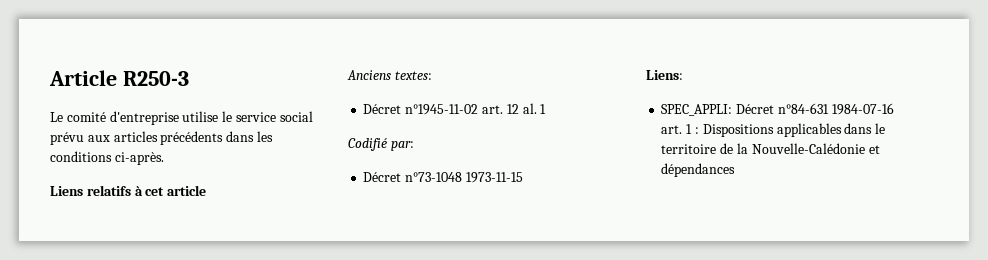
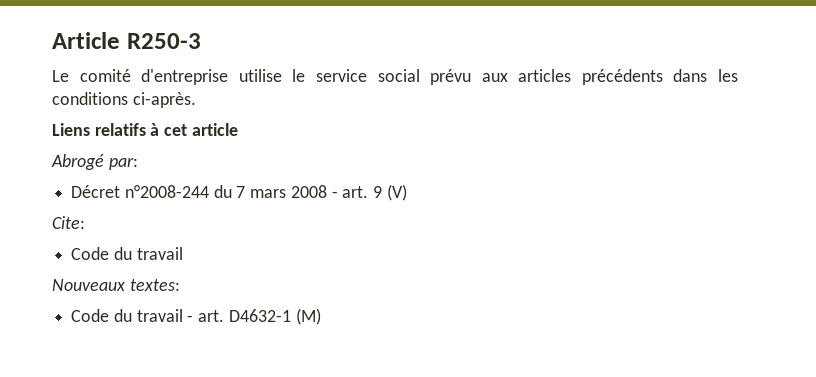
[347,70,432,80] [363,103,547,115] [348,138,414,151] [363,172,523,183] [646,70,683,80] [661,103,894,116] [661,123,886,137] [661,143,880,154] [661,163,736,177] Anciens textes: // Décret n°1945-11-02 art. 12 al. 1 // Codifié par: // Décret n°73-1048 1973-11-15 // Liens: // SPEC_APPLI: Décret n°84-631 1984-07-16 art. 1 : Dispositions applicables dans le territoire de la Nouvelle-Calédonie et dépendances -> [51,154,138,170] [71,184,407,201] [52,216,85,229] [71,247,183,260] [52,279,180,291] [71,308,321,325] Abrogé par: // Décret n°2008-244 du 7 mars 2008 - art. 9 (V) // Cite: // Code du travail // Nouveaux textes: // Code du travail - art. D4632-1 (M)

